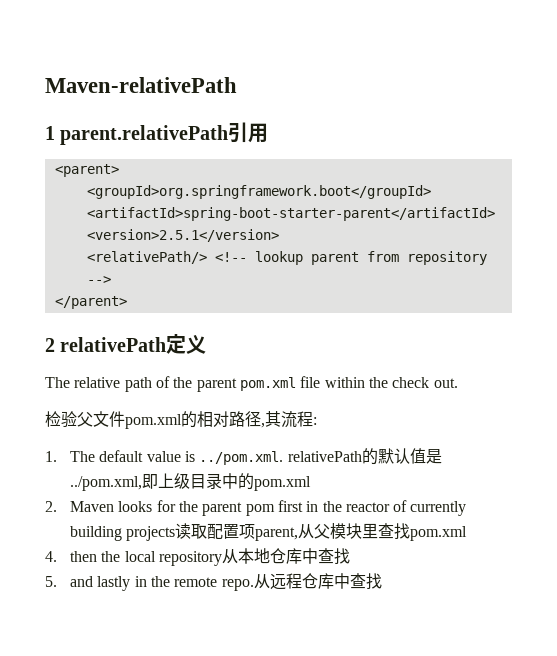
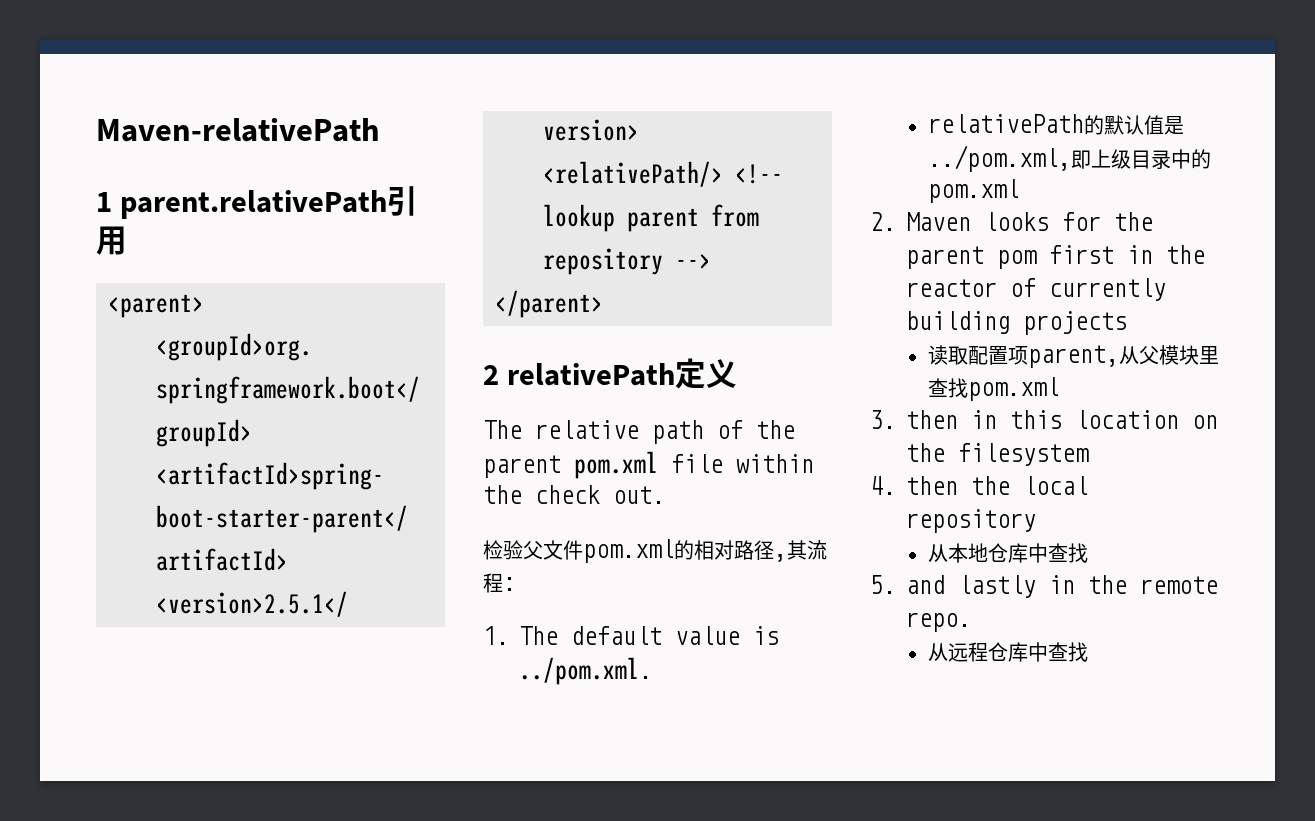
(284, 458) none -> (652, 671) //
(176, 533) none -> (1127, 323) //
(468, 533) none -> [870,410,1218,429] [906,443,1089,466] // 3. then in this location on the filesystem
(222, 558) none -> (1036, 521) //
(254, 585) none -> (971, 622) //

